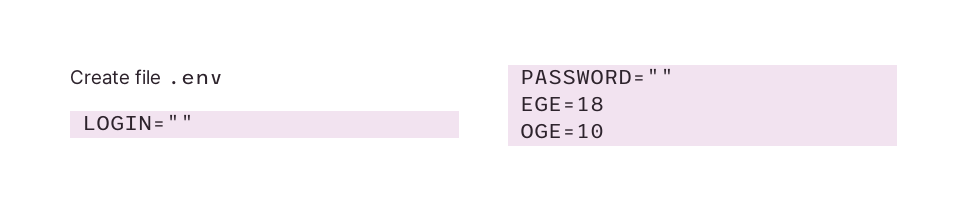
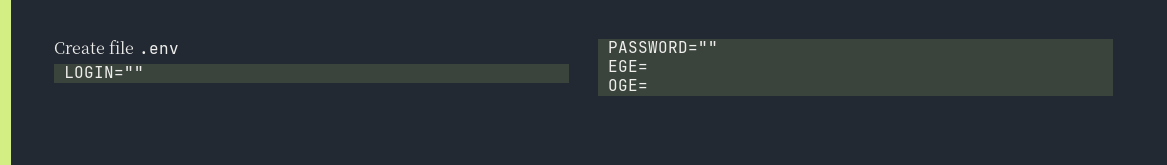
[519,96,604,112] [519,123,604,139] EGE=18 // OGE=10 -> [607,60,648,72] [607,79,648,91] EGE= // OGE=

